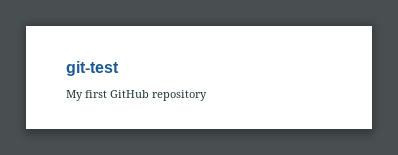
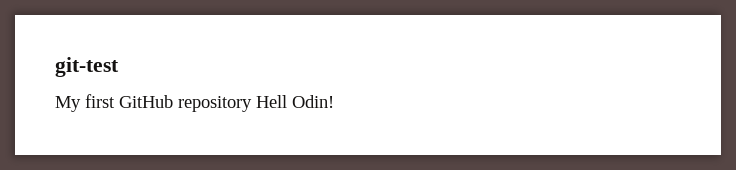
(207, 95) none -> [256,95,334,108] Hell Odin!

